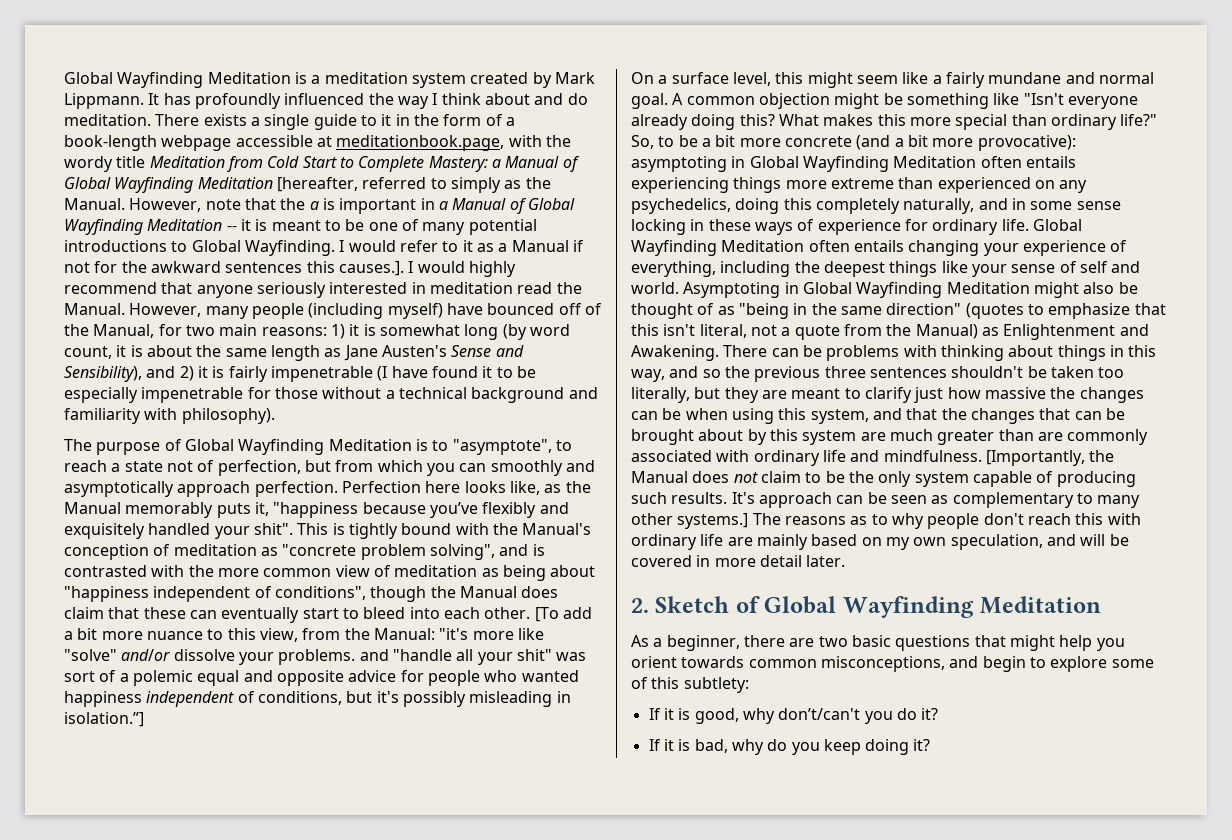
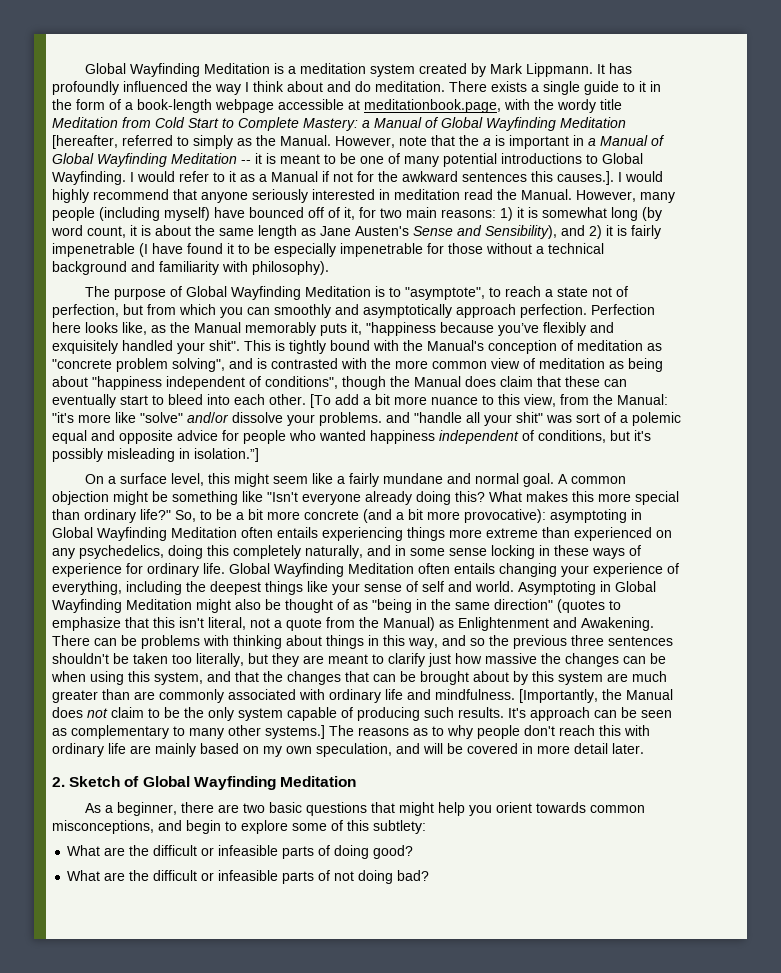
[64,324,155,338] the Manual, -> [344,207,355,220] it,
[648,708,939,724] [648,739,931,755] If it is good, why don’t/can't you do it? // If it is bad, why do you keep doing it? -> [67,845,414,859] [67,870,430,884] What are the difficult or infeasible parts of doing good? // What are the difficult or infeasible parts of not doing bad?

